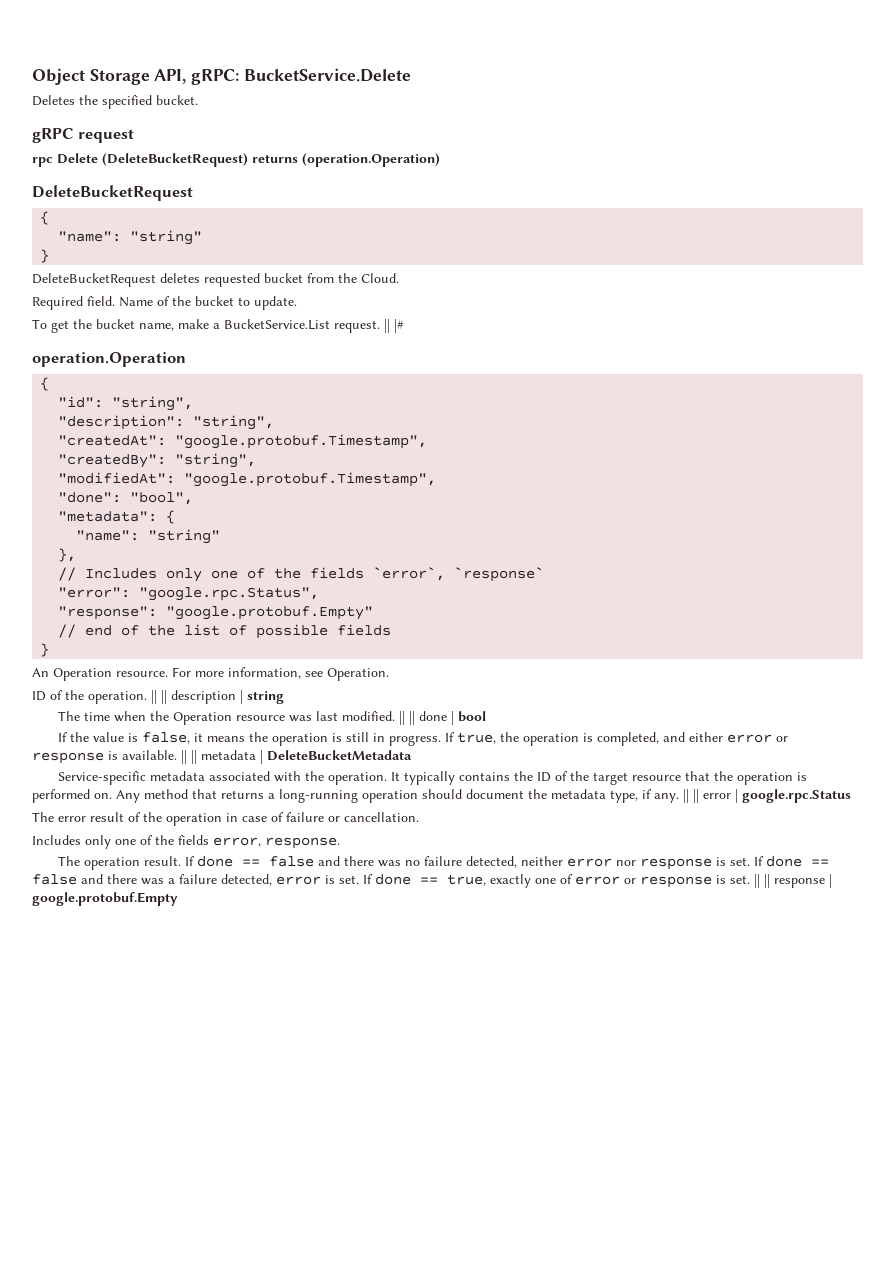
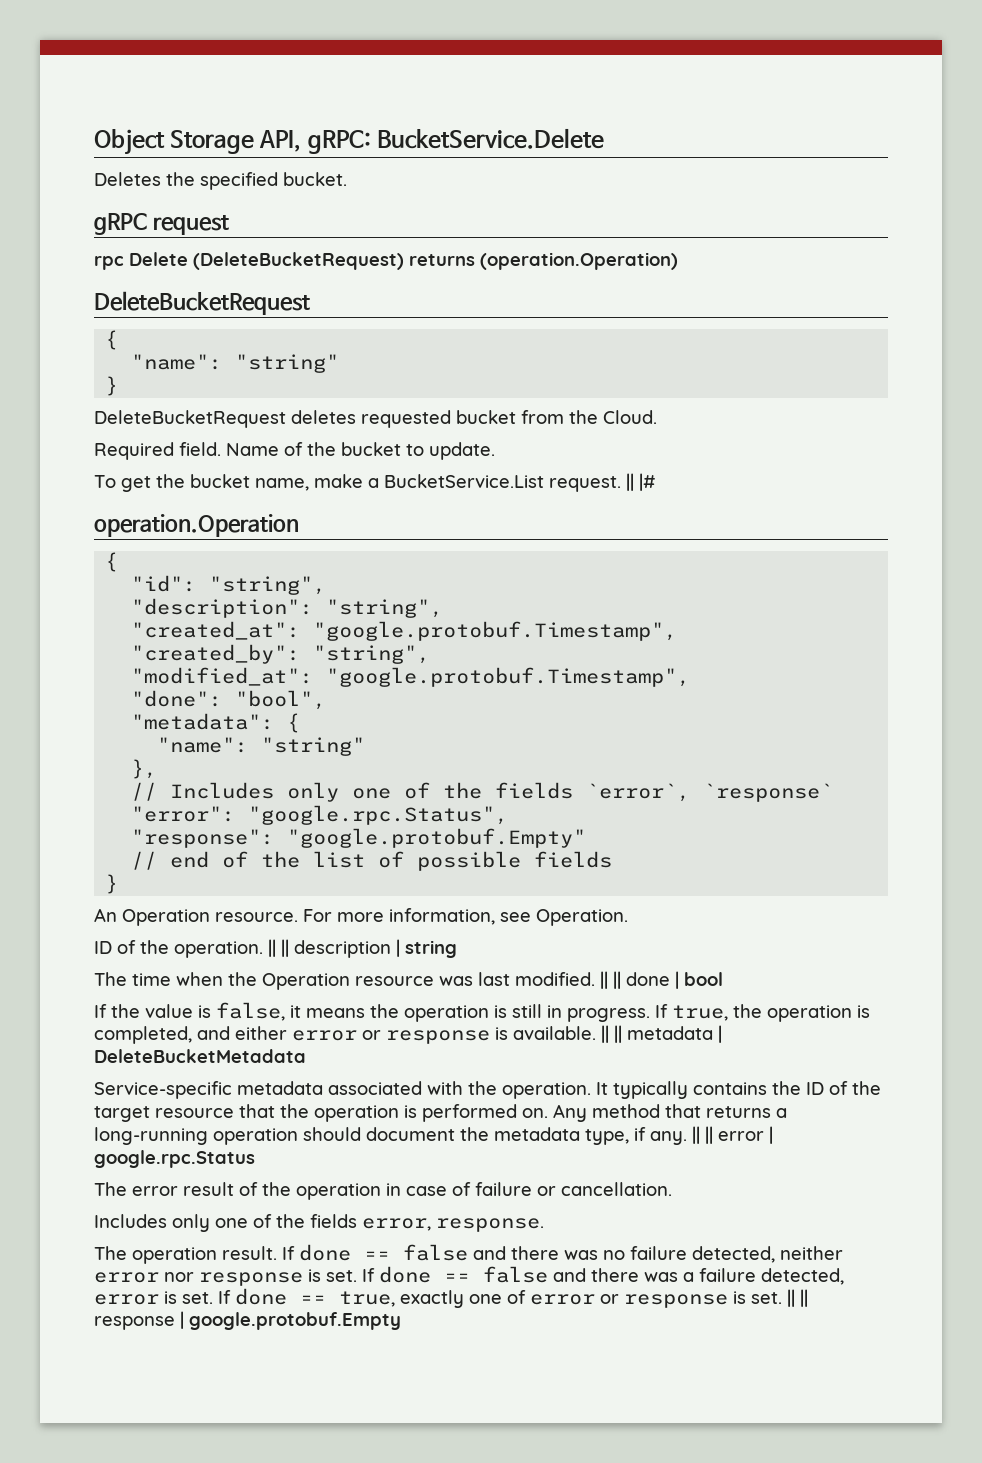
[58,434,428,449] [58,453,257,468] [58,472,176,484] "createdAt": "google.protobuf.Timestamp", // "createdBy": "string", // "modifiedAt": -> [131,621,678,641] [131,644,431,664] [131,667,314,686] "created_at": "google.protobuf.Timestamp", // "created_by": "string", // "modified_at":

